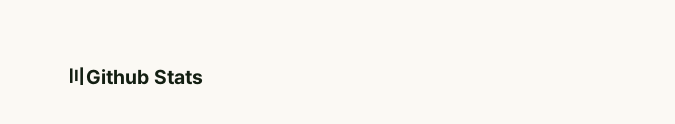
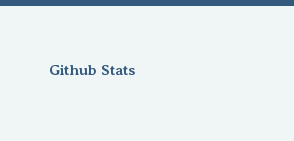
[66,67,86,85] 〣 -> (49, 69) none

